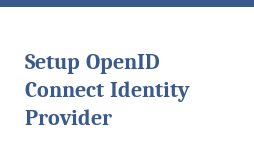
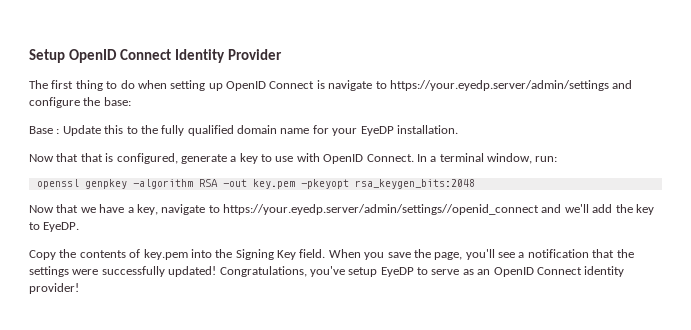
(112, 117) none -> [29,80,633,91] [29,97,131,108] [29,125,458,136] [29,153,558,164] [36,179,475,189] [29,204,654,215] [29,222,80,232] [29,249,634,260] [29,266,625,277] [29,283,79,294] // The first thing to do when setting up OpenID Connect is navigate to https://your.eyedp.server/admin/settings and configure the base: // Base : Update this to the fully qualified domain name for your EyeDP installation. // Now that that is configured, generate a key to use with OpenID Connect. In a terminal window, run: // openssl genpkey -algorithm RSA -out key.pem -pkeyopt rsa_keygen_bits:2048 // Now that we have a key, navigate to https://your.eyedp.server/admin/settings//openid_connect and we'll add the key to EyeDP. // Copy the contents of key.pem into the Signing Key field. When you save the page, you'll see a notification that the settings were successfully updated! Congratulations, you've setup EyeDP to serve as an OpenID Connect identity provider!

